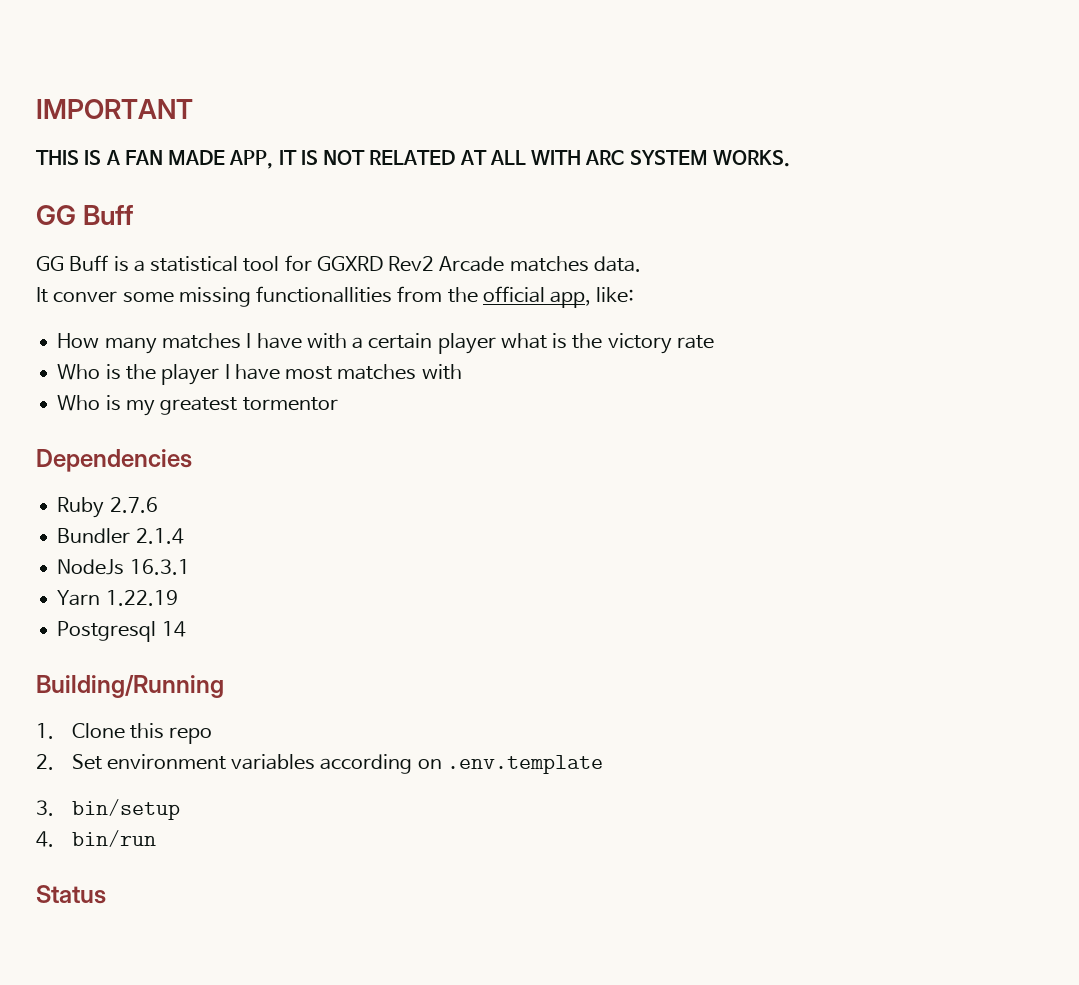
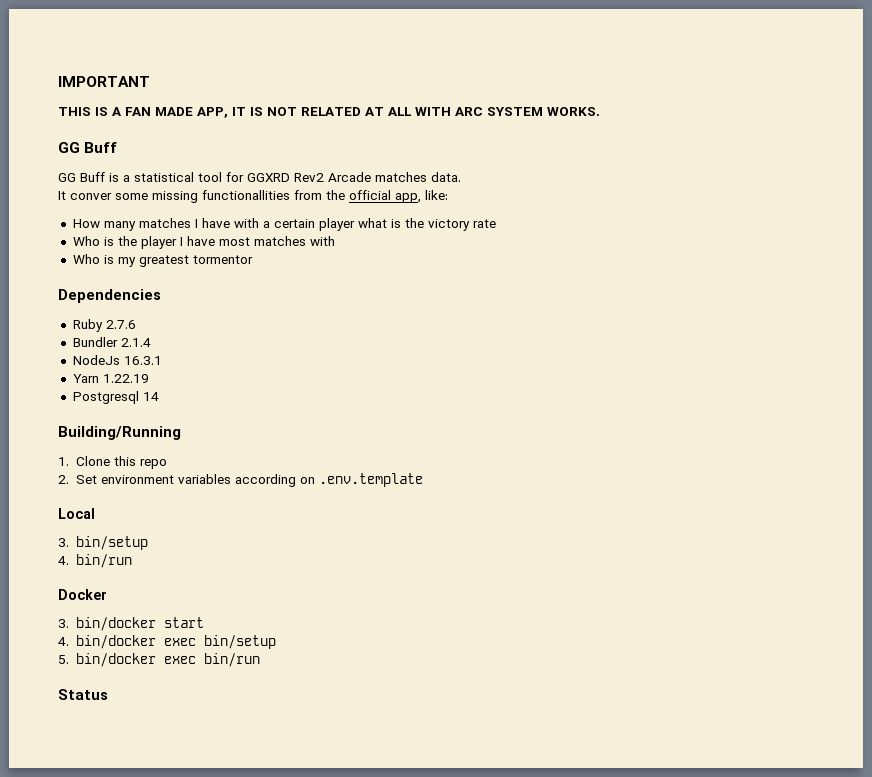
(603, 764) none -> [58,508,95,519] // Local
(156, 838) none -> [58,589,107,600] [58,617,204,631] [58,635,276,649] [58,653,260,667] // Docker // 3. bin/docker start // 4. bin/docker exec bin/setup // 5. bin/docker exec bin/run

